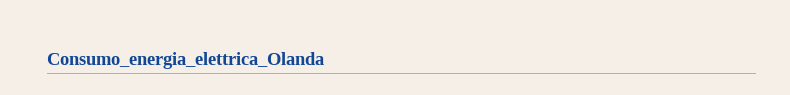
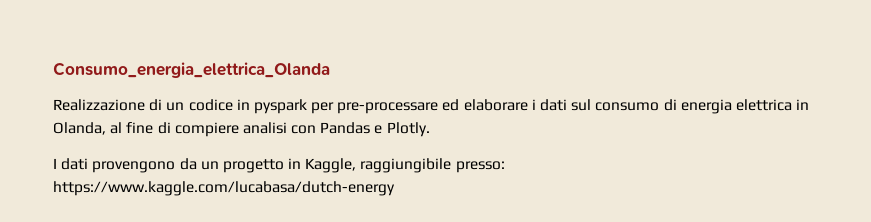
(324, 60) none -> [53,99,810,114] [53,122,430,137] [53,158,505,173] [53,181,395,196] // Realizzazione di un codice in pyspark per pre-processare ed elaborare i dati sul consumo di energia elettrica in Olanda, al fine di compiere analisi con Pandas e Plotly. // I dati provengono da un progetto in Kaggle, raggiungibile presso: https://www.kaggle.com/lucabasa/dutch-energy

